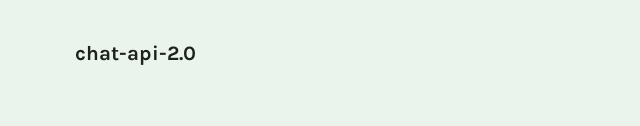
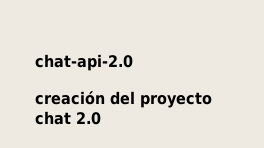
(196, 55) none -> [35,91,212,108] [35,111,101,125] // creación del proyecto chat 2.0

